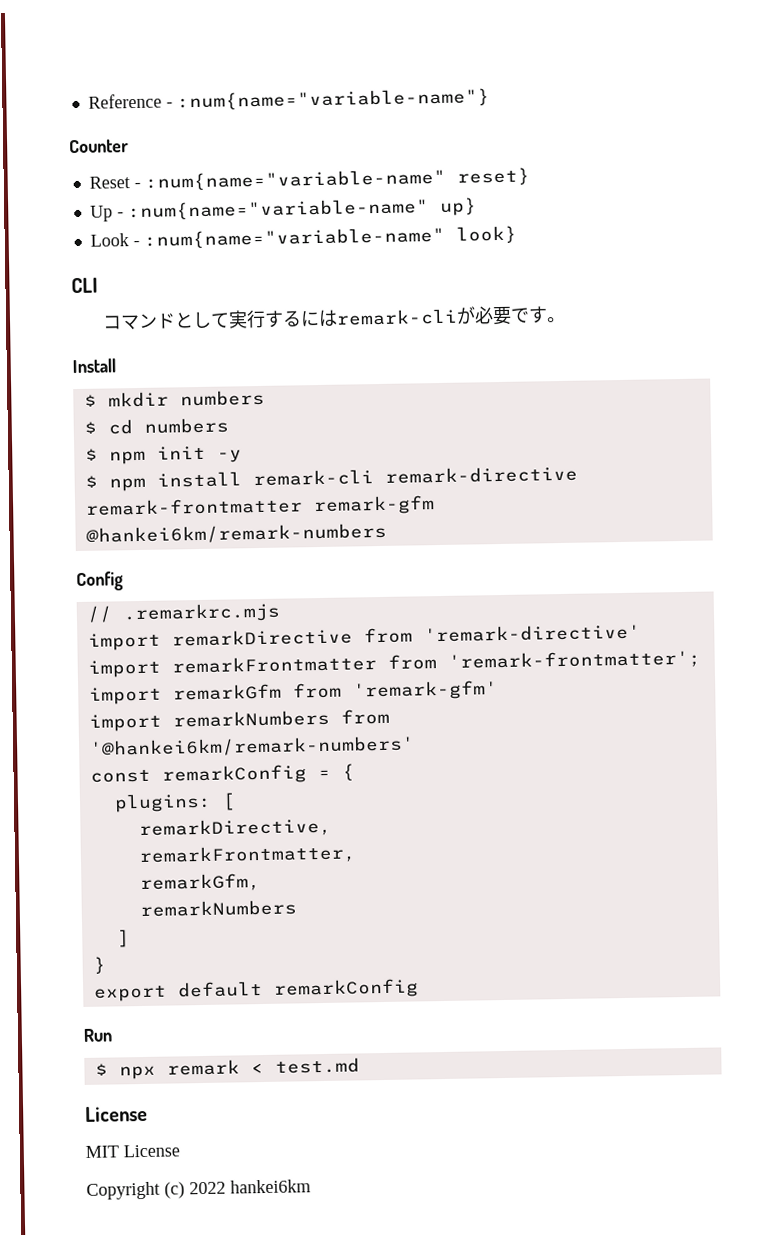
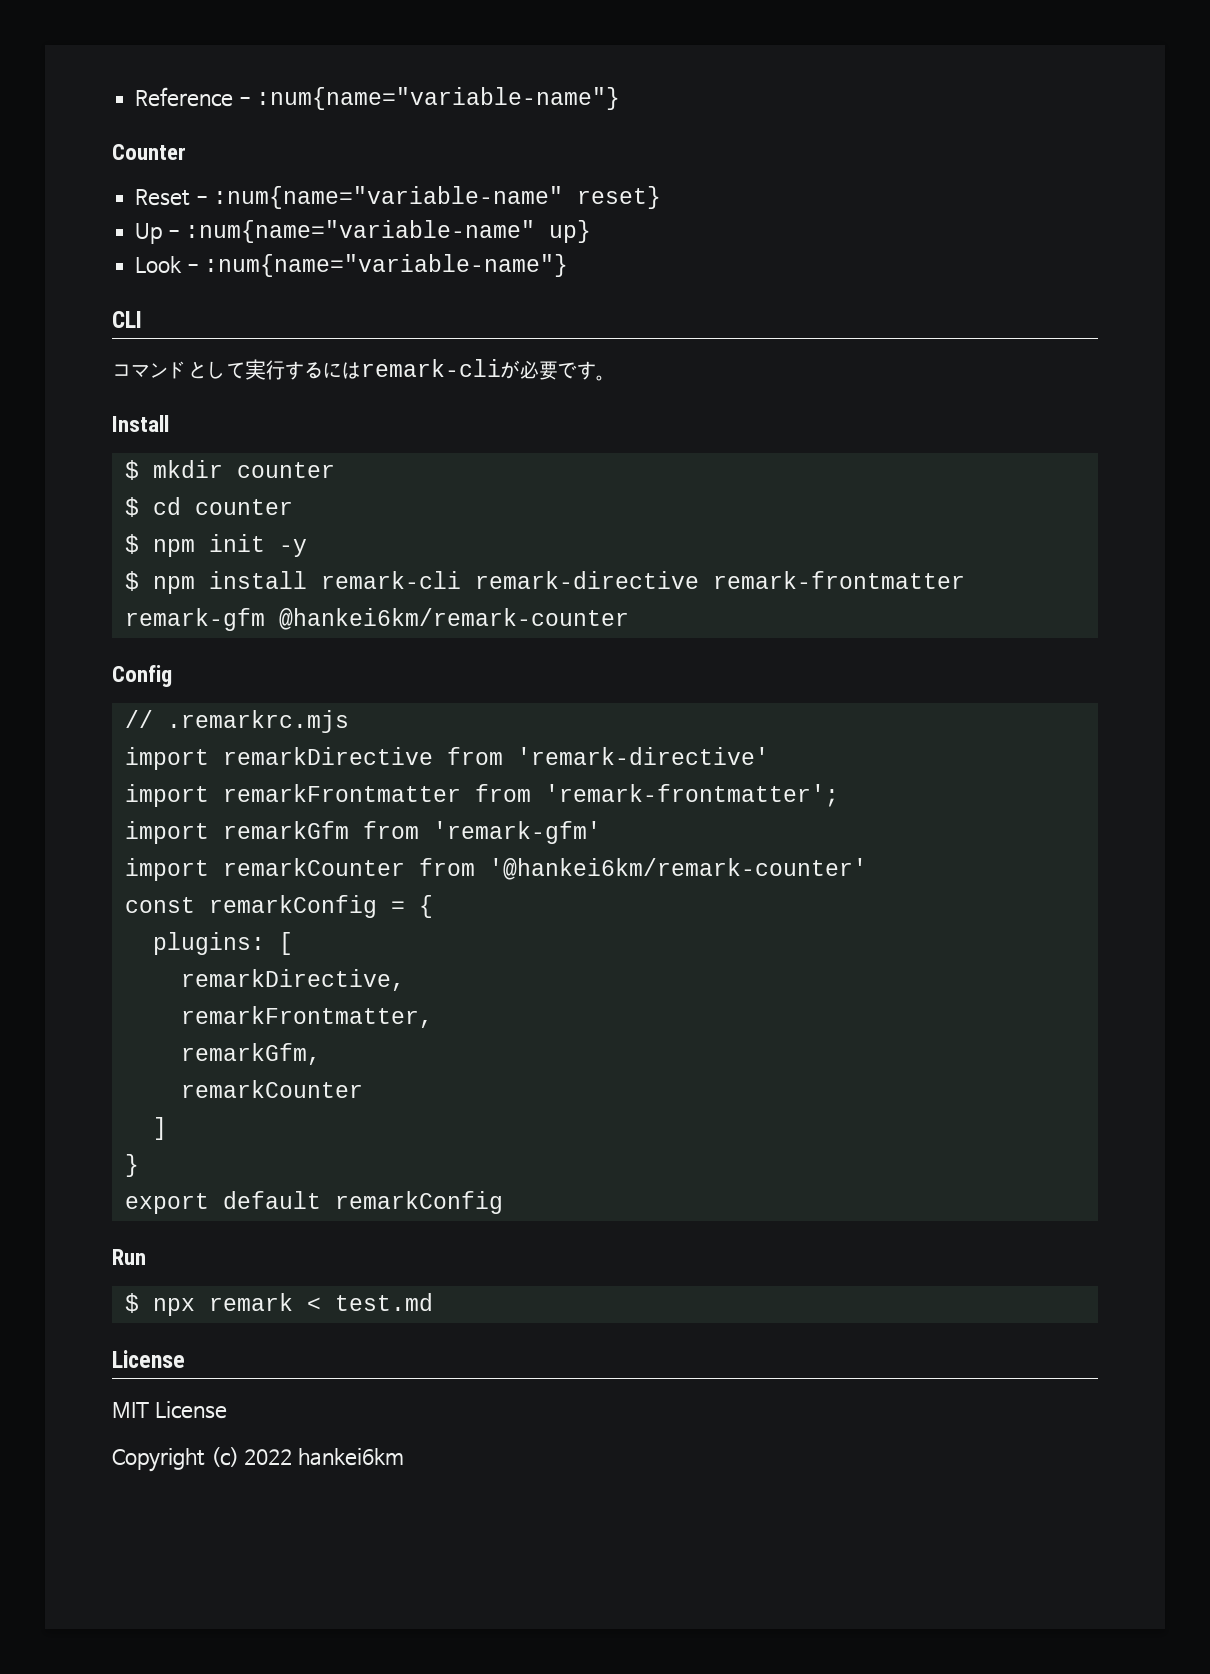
[143,225,517,249] :num{name="variable-name" look} -> [204,254,569,277] :num{name="variable-name"}
[179,389,265,407] numbers -> [236,462,335,478] counter
[143,417,229,434] numbers -> [194,499,293,515] counter
[85,522,387,545] @hankei6km/remark-numbers -> [278,608,629,630] @hankei6km/remark-counter
[172,708,390,728] [88,735,415,758] remarkNumbers from '@hankei6km/remark-numbers' -> [222,858,867,880] remarkCounter from '@hankei6km/remark-counter'
[139,899,297,918] remarkNumbers -> [180,1080,363,1098] remarkCounter

